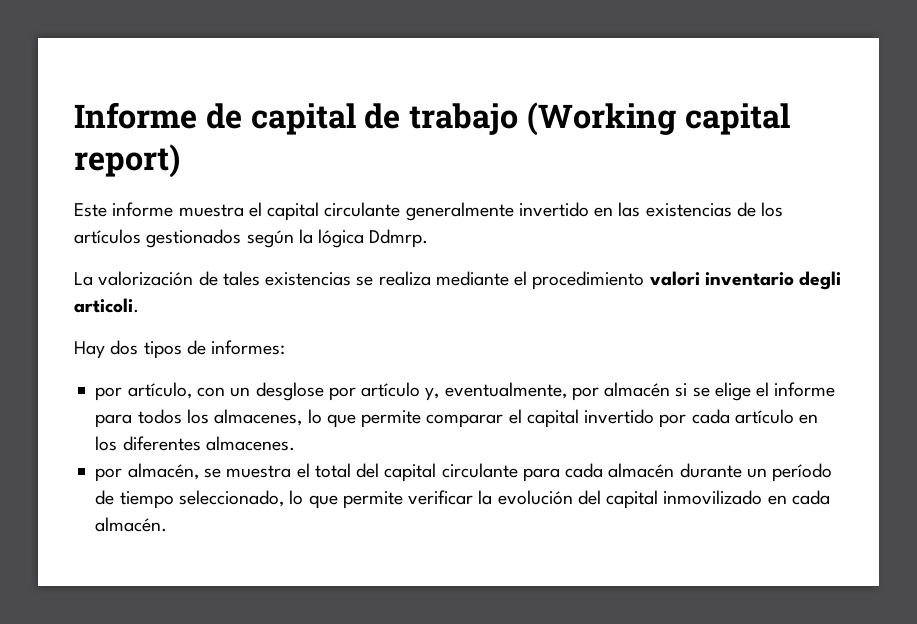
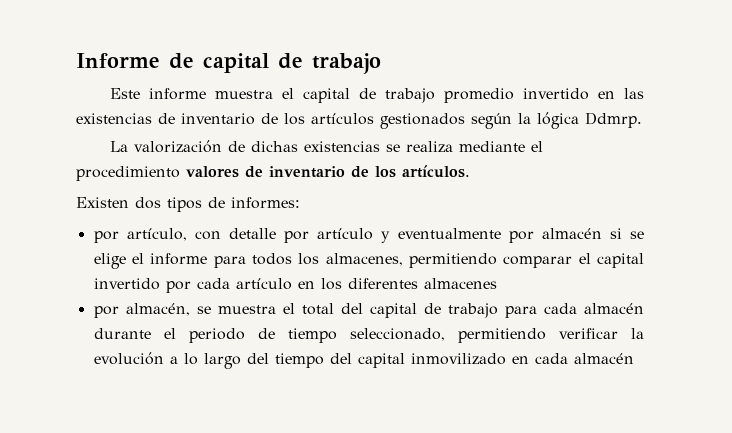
[526,102,790,136] [74,144,180,178] (Working capital report) -> (381, 63) none
[324,202,514,221] circulante generalmente -> [358,88,514,103] de trabajo promedio
(756, 209) none -> [181,113,278,125] inventario de
[222,271,260,286] tales -> [250,141,298,152] dichas
[649,271,842,290] [74,298,139,313] [74,341,105,359] valori inventario degli articoli. // Hay -> [186,165,470,178] [76,197,129,208] valores de inventario de los artículos. // Existen
[230,382,567,401] un desglose por artículo y, eventualmente, -> [228,228,501,243] detalle por artículo y eventualmente
[307,409,422,428] lo que permite -> [408,253,497,268] permitiendo
[205,436,295,451] almacenes. -> [423,278,497,289] almacenes
[441,463,518,478] circulante -> [423,303,498,318] de trabajo
[746,463,833,482] un período -> [163,328,245,343] el periodo
[289,490,573,509] lo que permite verificar la evolución -> [457,328,644,343] [93,352,324,369] permitiendo verificar la evolución a lo largo del tiempo
[95,517,168,532] almacén. -> [573,353,634,364] almacén

